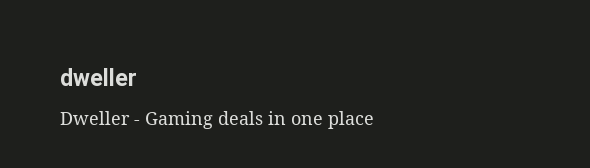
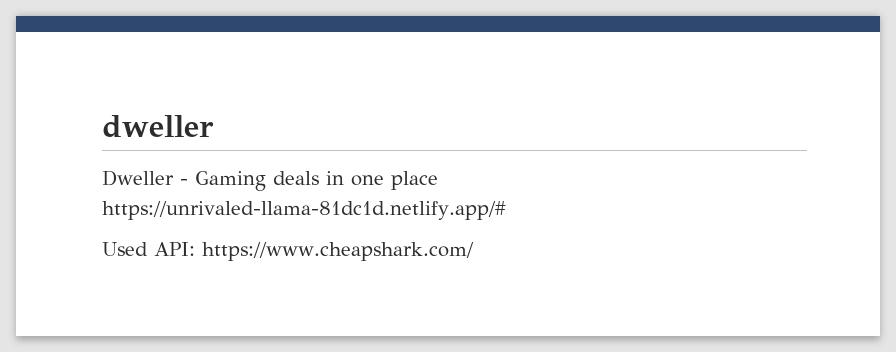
(374, 120) none -> [102,201,506,220] [102,242,474,261] https://unrivaled-llama-81dc1d.netlify.app/# // Used API: https://www.cheapshark.com/

